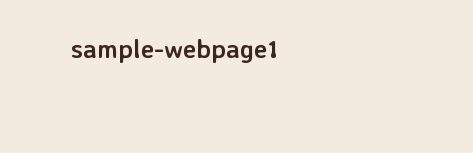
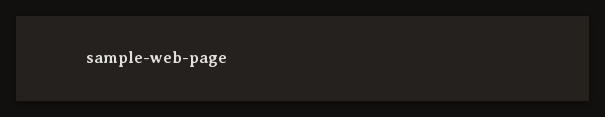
[71,39,278,63] sample-webpage1 -> [86,51,227,67] sample-web-page

